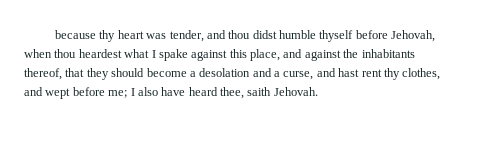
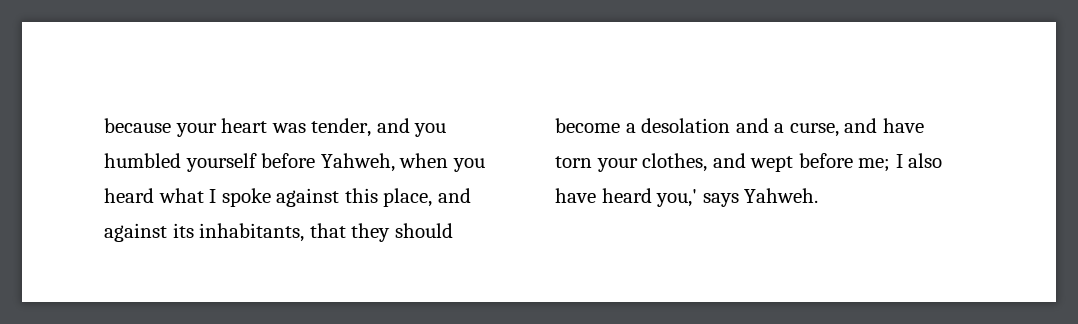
[99,30,116,42] thy -> [175,123,217,137] your
[228,30,436,42] [24,49,122,58] thou didst humble thyself before Jehovah, when thou heardest -> [414,123,447,137] [104,153,485,172] [104,188,154,203] you humbled yourself before Yahweh, when you heard
[158,49,188,61] spake -> [221,188,271,207] spoke
[343,49,415,58] [24,68,62,80] the inhabitants thereof, -> [172,223,305,242] its inhabitants,
[338,68,400,80] hast rent thy -> [882,118,924,133] [555,156,638,172] have torn your
[220,87,318,99] thee, saith Jehovah. -> [656,188,819,207] you,' says Yahweh.

